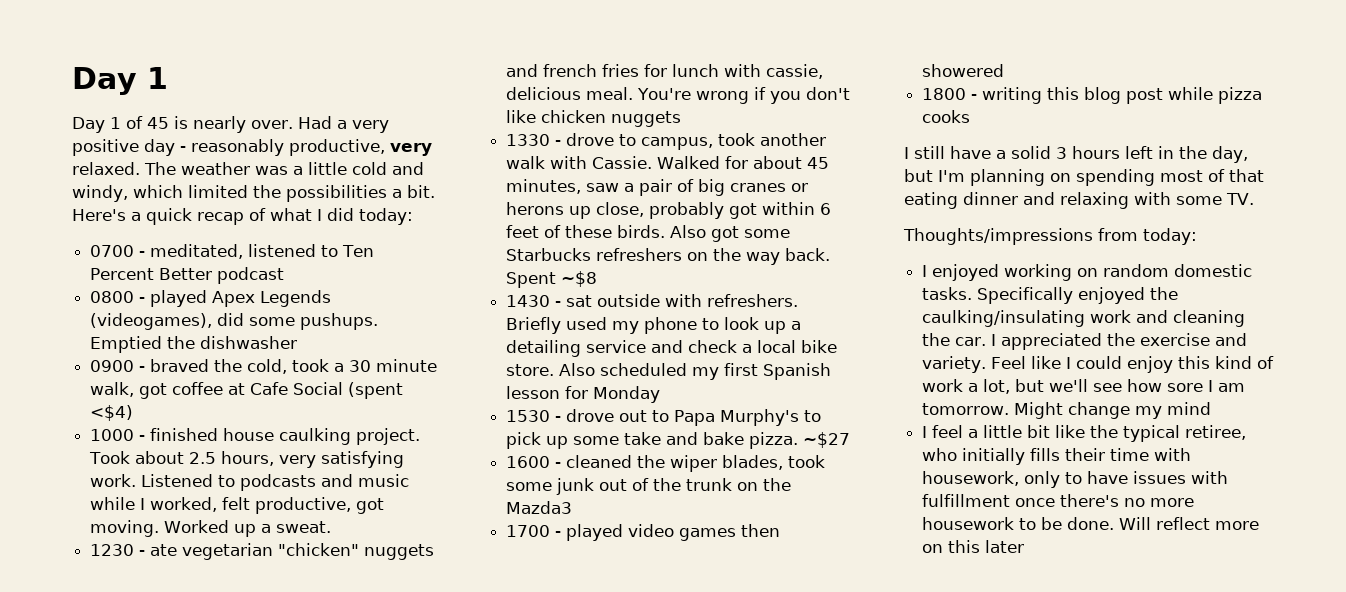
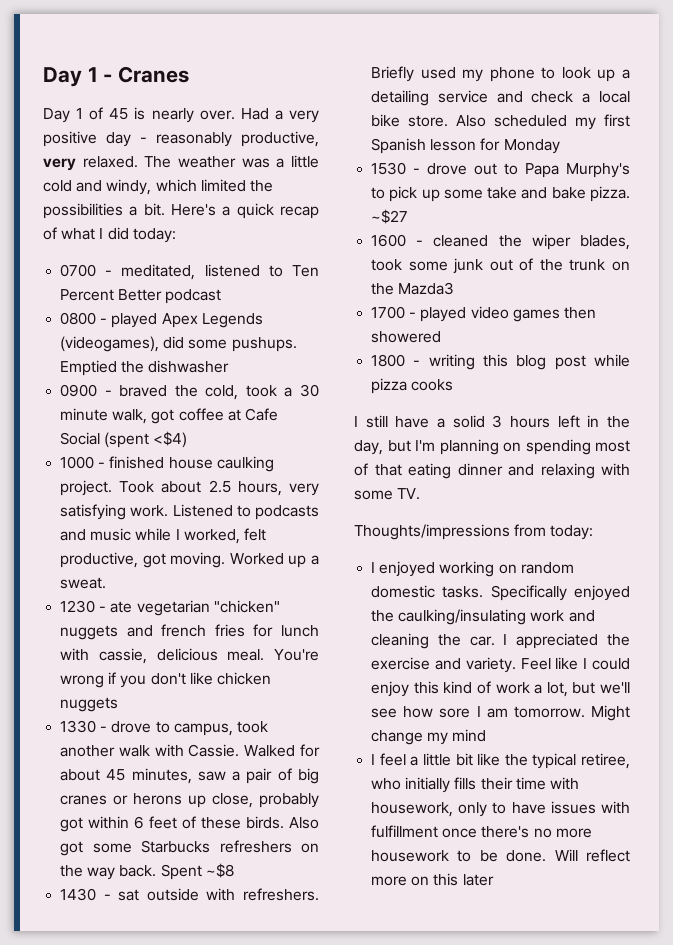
[72,67,168,95] Day 1 -> [43,66,190,87] Day 1 - Cranes

